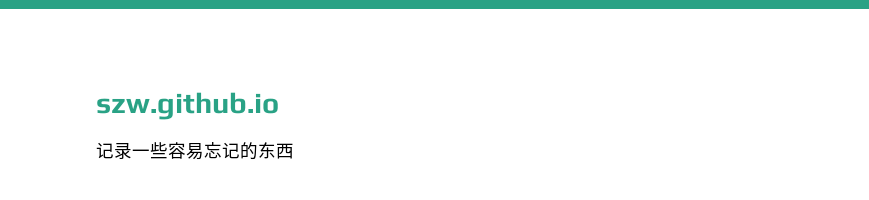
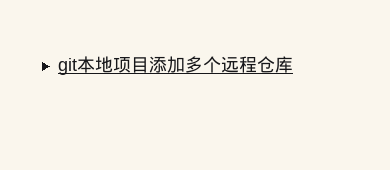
[96,92,279,120] [96,142,294,160] szw.github.io // 记录一些容易忘记的东西 -> [57,56,293,75] git本地项目添加多个远程仓库

